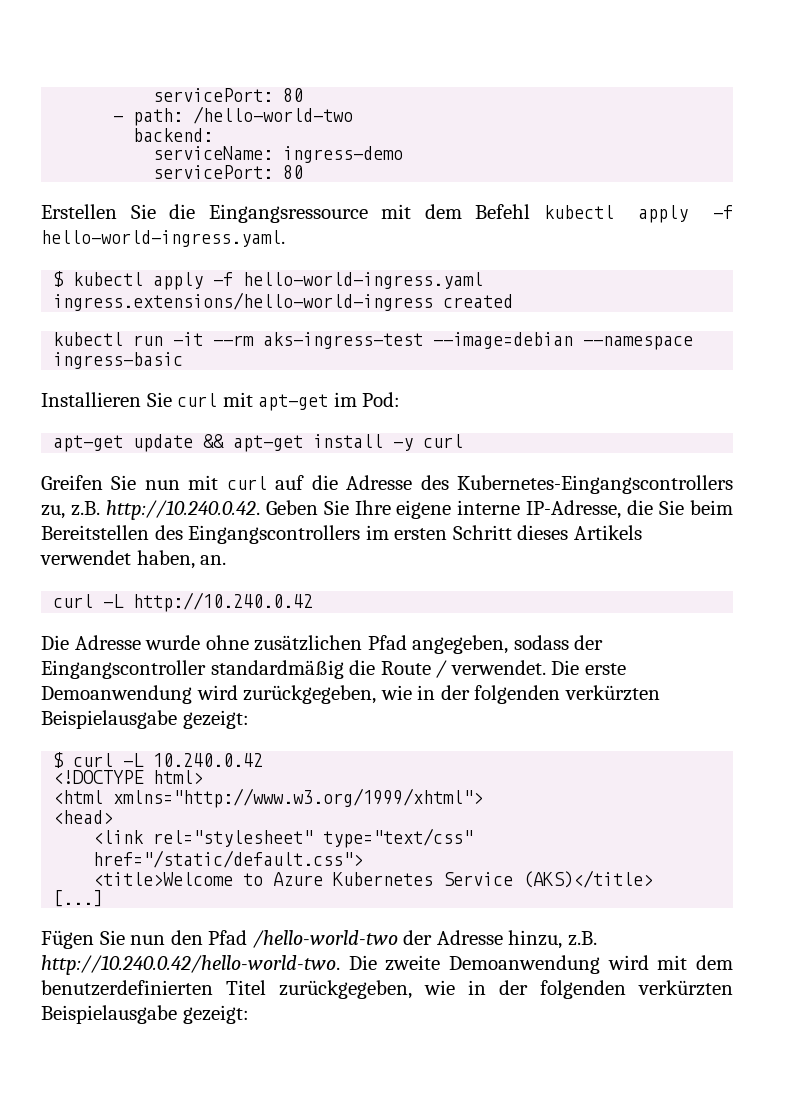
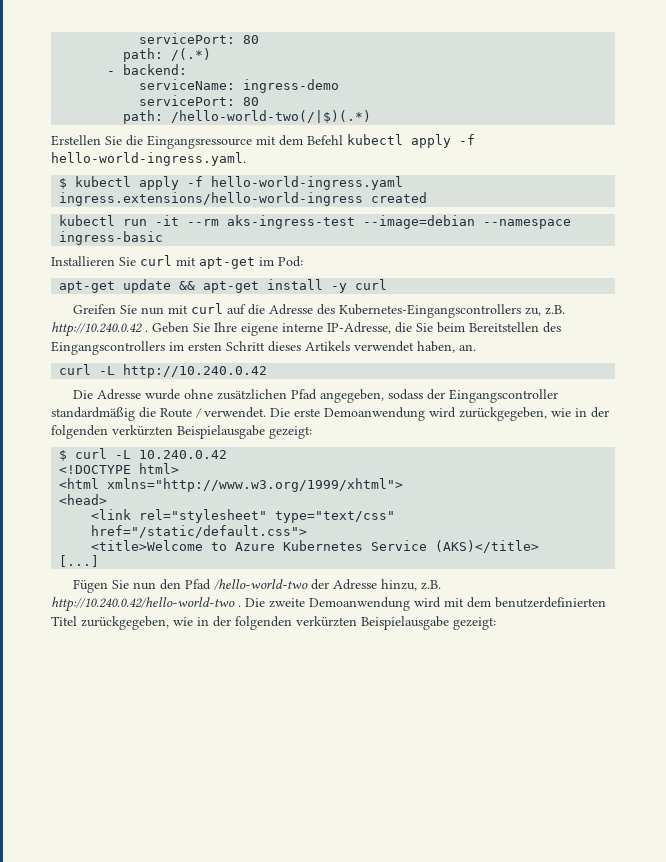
[153,88,304,102] servicePort: 80 -> [139,33,260,44] [123,48,212,62] servicePort: 80 // path: /(.*)
[133,106,354,126] path: /hello-world-two // -> (116, 73) none
(304, 172) none -> [123,110,372,124] // path: /hello-world-two(/|$)(.*)
[105,500,260,520] http://10.240.0.42. -> [51,322,148,337] http://10.240.0.42 .
[41,955,340,975] http://10.240.0.42/hello-world-two. -> [51,597,241,612] http://10.240.0.42/hello-world-two .

